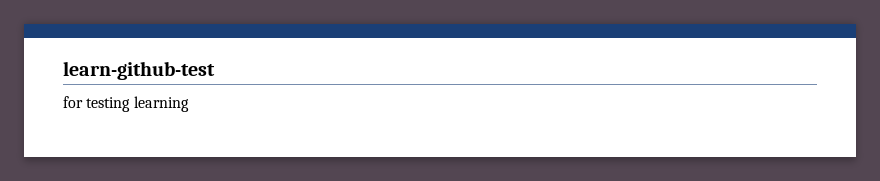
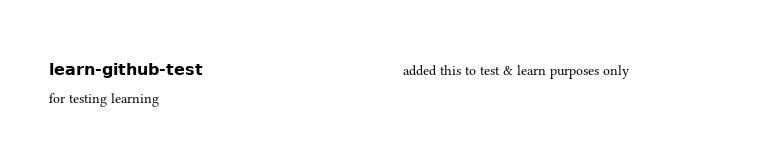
(189, 104) none -> [403,65,630,79] // added this to test & learn purposes only

